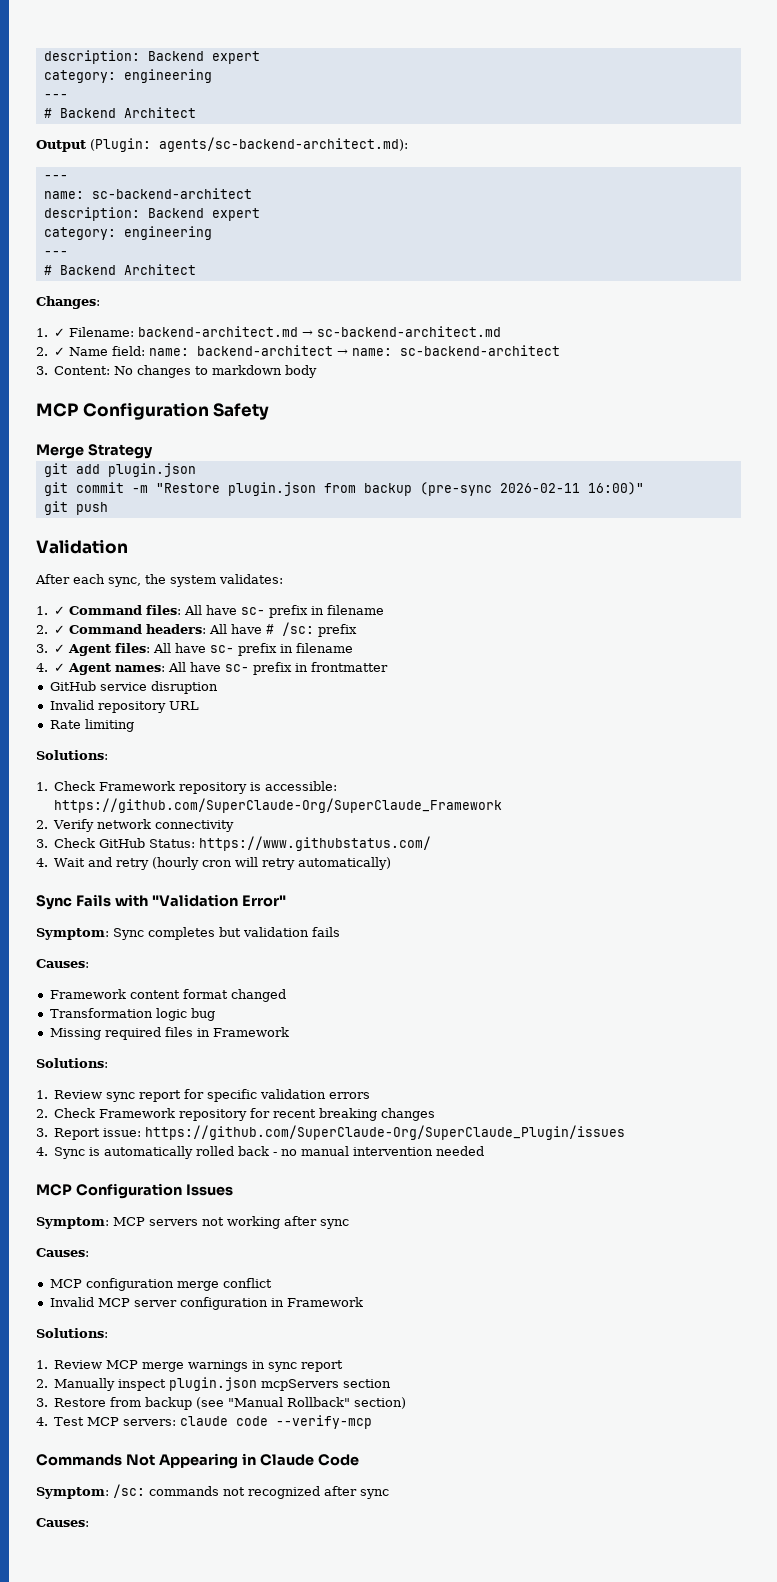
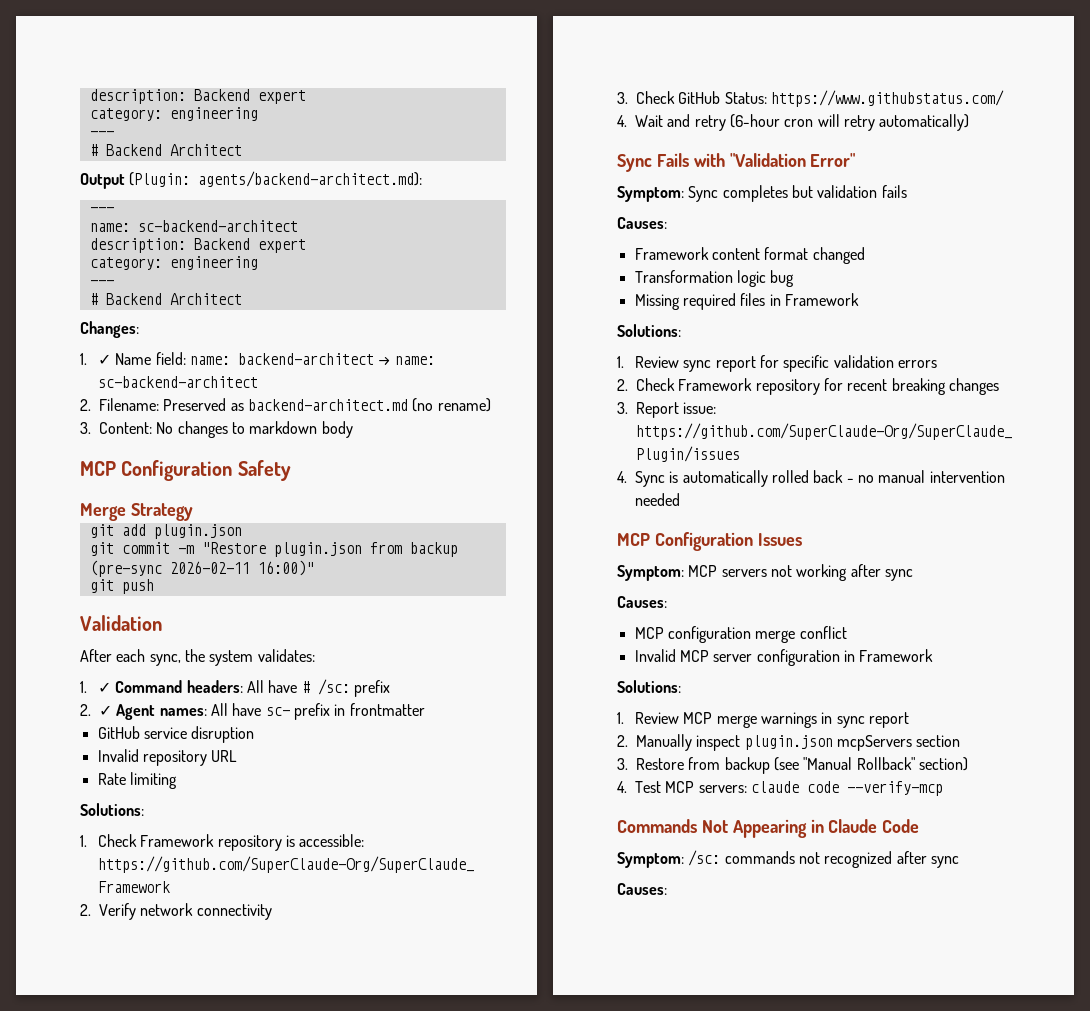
[159,137,408,152] agents/sc-backend-architect.md): -> [198,171,423,187] agents/backend-architect.md):
[69,326,502,337] [36,347,66,356] Filename: backend-architect.md → sc-backend-architect.md // 2. ✓ -> (112, 359) none
(561, 350) none -> [80,398,491,412] // 2. Filename: Preserved as backend-architect.md (no rename)
[146,605,385,618] [36,624,143,634] files: All have sc- prefix in filename // 2. ✓ Command -> (183, 686) none
[36,643,354,656] [36,663,48,672] 3. ✓ Agent files: All have sc- prefix in filename // 4. -> [80,704,91,716] 2.
[152,857,200,870] (hourly -> [730,114,781,128] (6-hour

